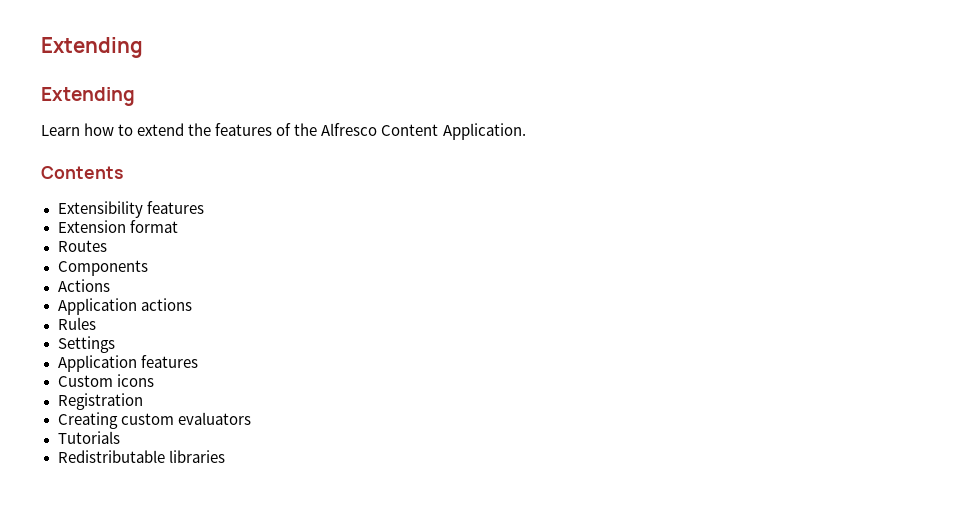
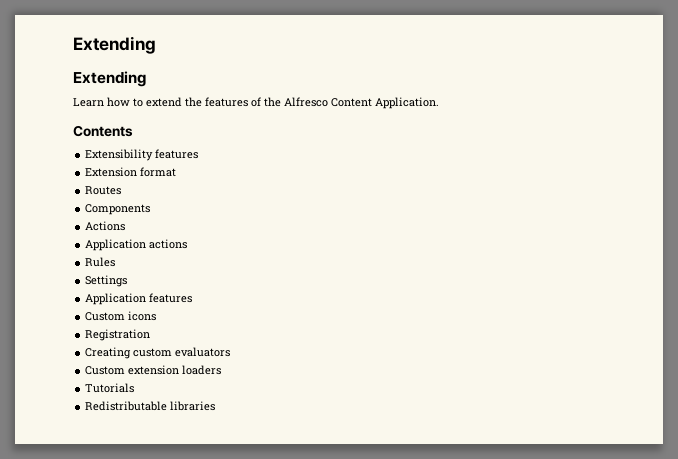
(251, 418) none -> [85,365,222,375] // Custom extension loaders

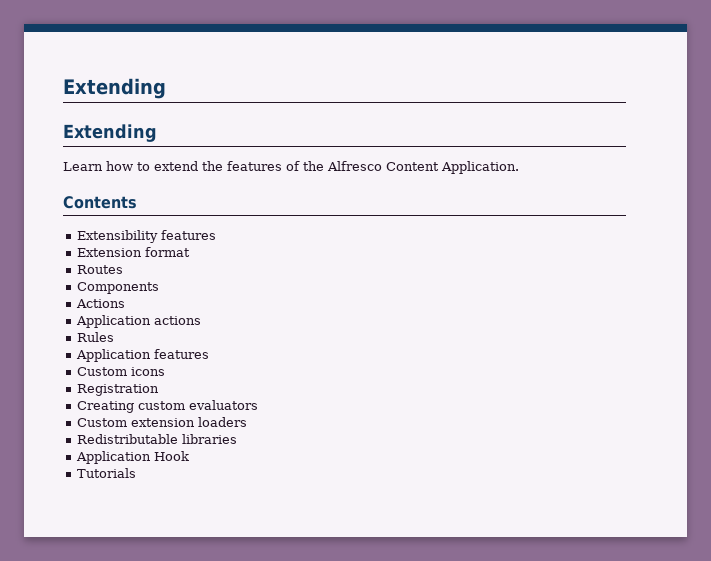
[85,275,128,287] // Settings -> (114, 337) none
[85,383,135,393] // Tutorials -> (247, 422) none
(216, 406) none -> [75,451,189,464] [76,468,136,478] // Application Hook // Tutorials

